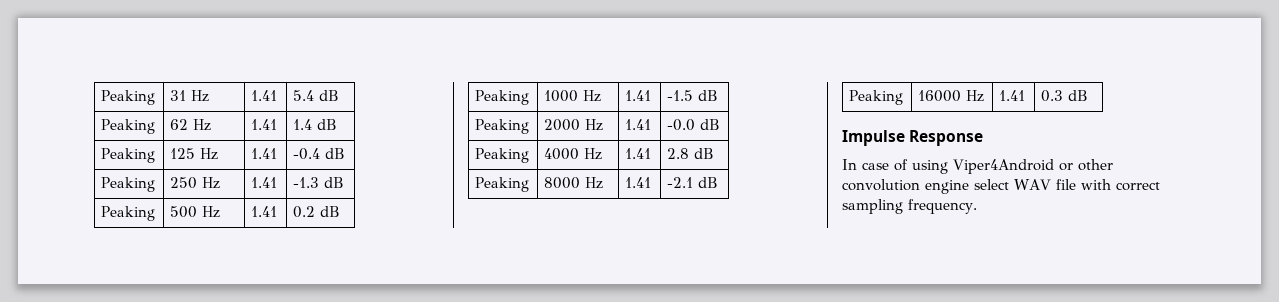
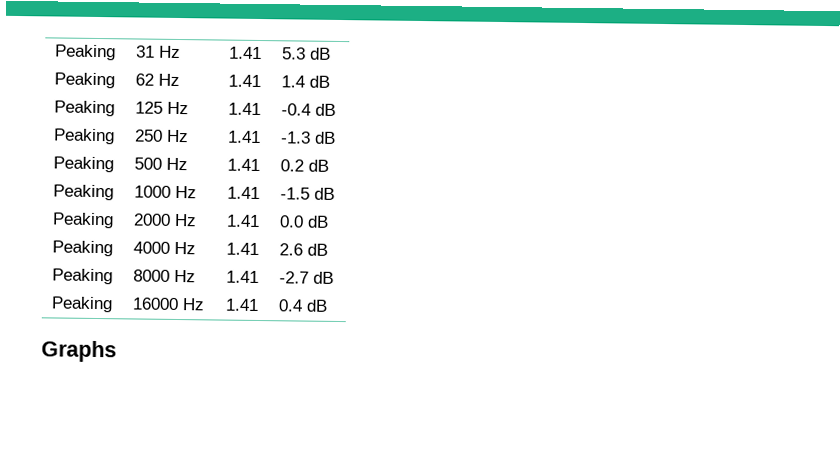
[293,90,315,101] 5.4 -> [282,47,307,60] 5.3
[667,119,696,131] -0.0 -> [279,215,305,228] 0.0
[667,148,690,159] 2.8 -> [279,243,304,256] 2.6
[667,177,694,188] -2.1 -> [279,271,310,284] -2.7
[1041,90,1089,102] [842,130,984,146] [842,159,1113,174] [842,179,1160,194] [842,199,977,214] 0.3 dB // Impulse Response // In case of using Viper4Android or other convolution engine select WAV file with correct sampling frequency. -> [278,299,329,312] [41,340,117,363] 0.4 dB // Graphs

